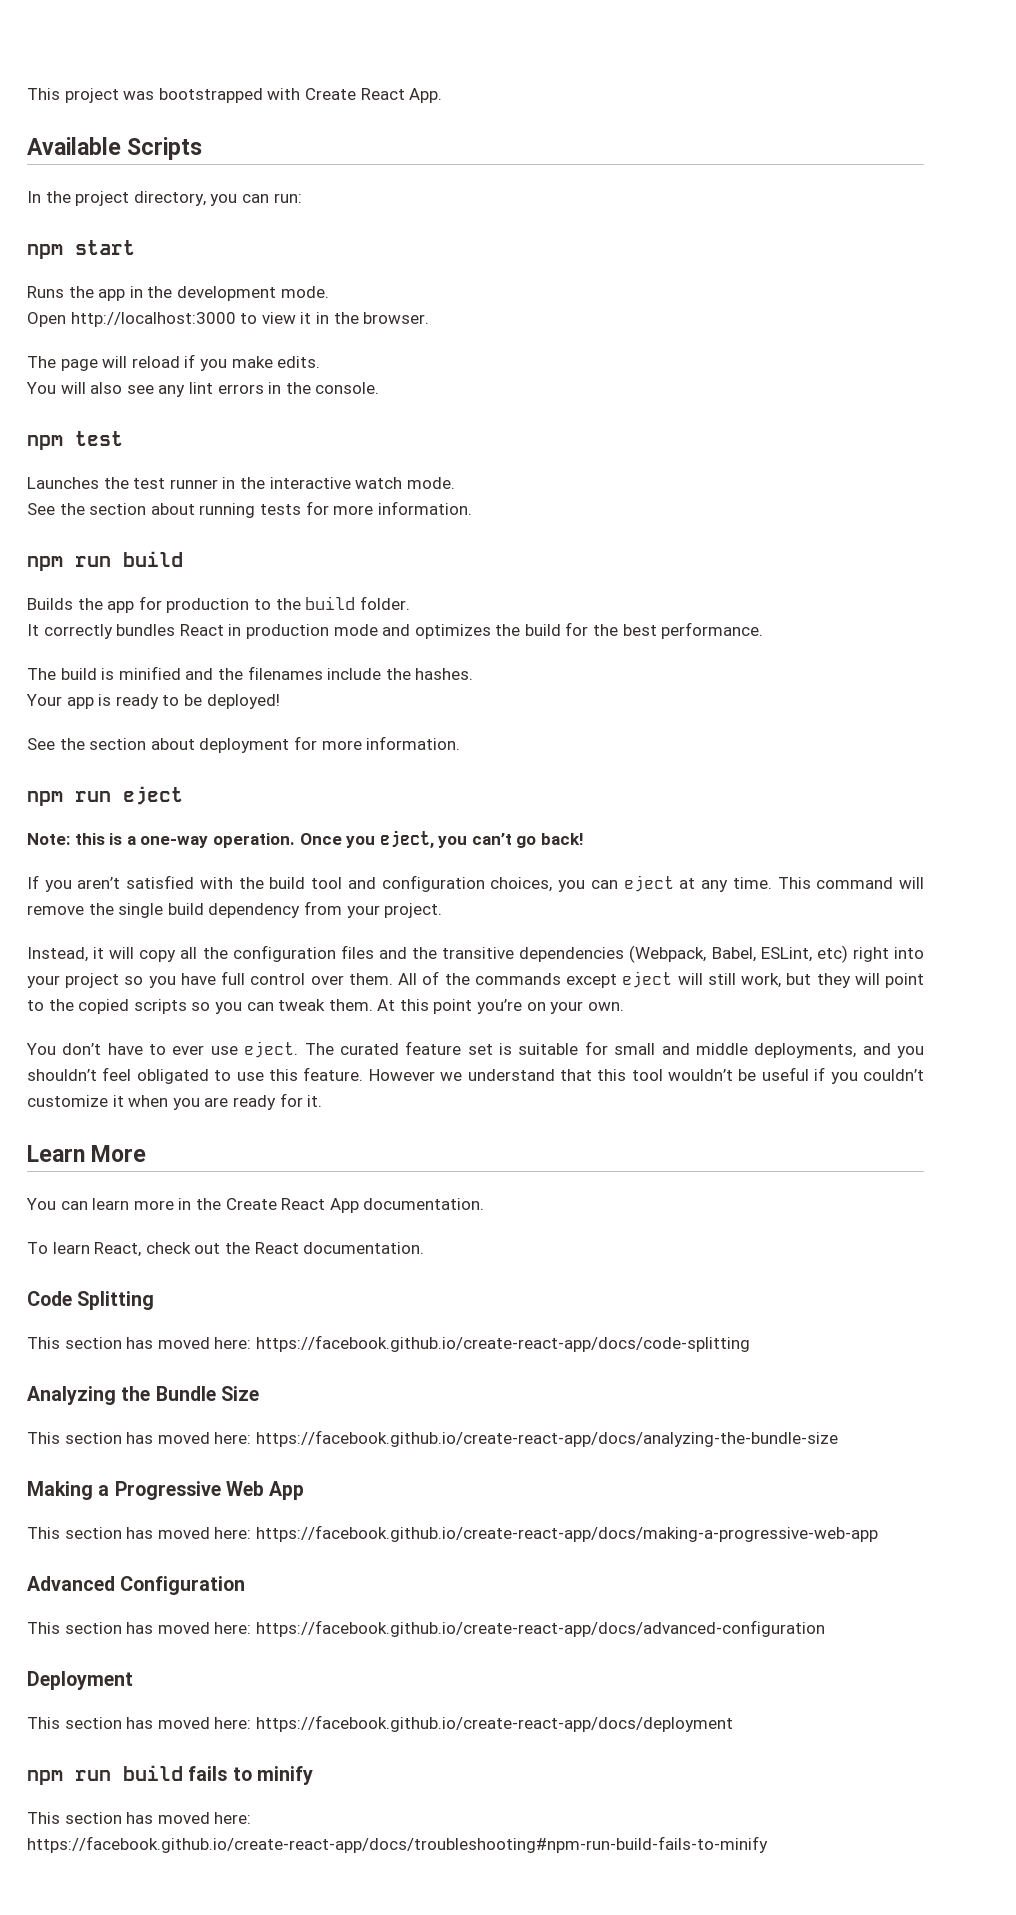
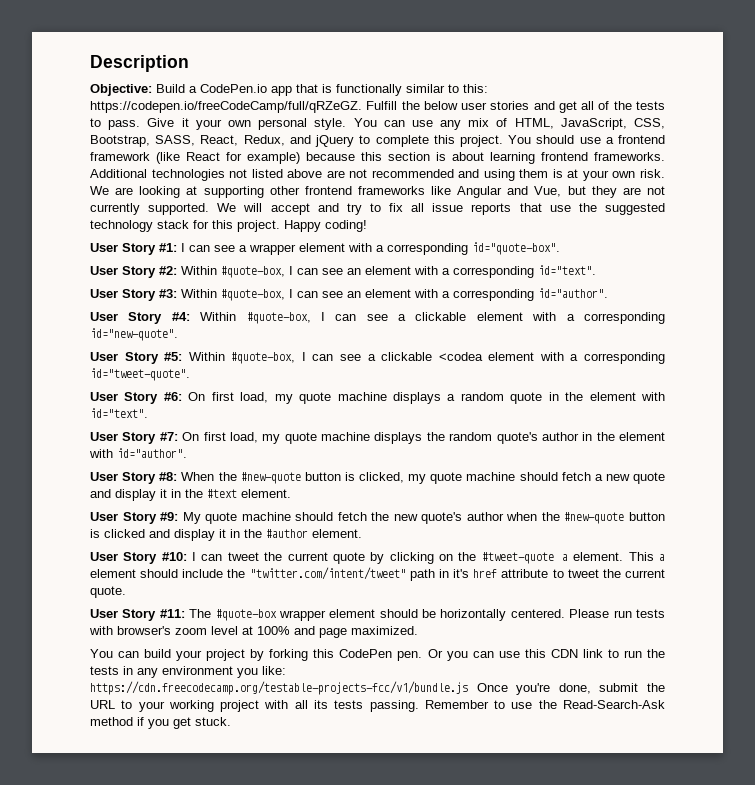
[27,88,443,103] [27,137,203,160] [27,191,302,206] [27,240,135,259] [27,286,329,301] [27,312,430,327] [27,354,321,371] [26,382,380,397] [27,431,123,450] [27,477,455,489] [27,501,472,518] [27,551,183,571] [27,596,410,613] [27,622,764,639] [27,666,474,680] [26,694,280,709] [27,736,461,753] [27,786,183,806] [27,830,585,848] [27,875,924,892] [27,901,443,918] [27,945,924,963] [27,971,924,988] [27,999,624,1014] [26,1041,924,1058] [27,1067,925,1084] [27,1093,323,1110] [27,1145,147,1162] [26,1198,485,1213] [27,1242,425,1257] [27,1291,155,1310] [27,1335,750,1352] [27,1386,259,1405] [27,1430,838,1447] [27,1481,305,1500] [27,1525,878,1542] [27,1576,246,1595] [27,1620,825,1637] [27,1671,133,1690] [27,1715,733,1732] [27,1765,313,1785] [27,1812,252,1824] [27,1836,768,1853] This project was bootstrapped with Create React App. // Available Scripts // In the project directory, you can run: // npm start // Runs the app in the development mode. // Open http://localhost:3000 to view it in the browser. // The page will reload if you make edits. // You will also see any lint errors in the console. // npm test // Launches the test runner in the interactive watch mode. // See the section about running tests for more information. // npm run build // Builds the app for production to the build folder. // It correctly bundles React in production mode and optimizes the build for the best performance. // The build is minified and the filenames include the hashes. // Your app is ready to be deployed! // See the section about deployment for more information. // npm run eject // Note: this is a one-way operation. Once you eject, you can’t go back! // If you aren’t satisfied with the build tool and configuration choices, you can eject at any time. This command will remove the single build dependency from your project. // Instead, it will copy all the configuration files and the transitive dependencies (Webpack, Babel, ESLint, etc) right into your project so you have full control over them. All of the commands except eject will still work, but they will point to the copied scripts so you can tweak them. At this point you’re on your own. // You don’t have to ever use eject. The curated feature set is suitable for small and middle deployments, and you shouldn’t feel obligated to use this feature. However we understand that this tool wouldn’t be useful if you couldn’t customize it when you are ready for it. // Learn More // You can learn more in the Create React App documentation. // To learn React, check out the React documentation. // Code Splitting // This section has moved here: https://facebook.github.io/create-react-app/docs/code-splitting // Analyzing the Bundle Size // This section has moved here: https://facebook.github.io/create-react-app/docs/analyzing-the-bundle-size // Making a Progressive Web App // This section has moved here: https://facebook.github.io/create-react-app/docs/making-a-progressive-web-app // Advanced Configuration // This section has moved here: https://facebook.github.io/create-react-app/docs/advanced-configuration // Deployment // This section has moved here: https://facebook.github.io/create-react-app/docs/deployment // npm run build fails to minify // This section has moved here: https://facebook.github.io/create-react-app/docs/troubleshooting#npm-run-build-fails-to-minify -> [90,55,189,72] [90,84,488,96] [90,101,665,113] [90,118,665,130] [90,135,665,147] [90,152,665,164] [90,169,666,181] [90,186,665,198] [90,203,665,215] [90,220,367,232] [90,242,560,255] [90,265,596,278] [90,288,608,301] [90,312,665,324] [90,328,178,341] [90,352,665,364] [90,368,190,381] [90,392,665,404] [90,408,148,418] [90,432,665,444] [89,448,187,458] [90,472,665,484] [90,489,291,501] [90,512,666,524] [90,529,362,541] [90,552,665,564] [90,567,665,581] [90,586,126,598] [90,609,665,621] [89,626,418,638] [90,649,665,661] [90,666,286,678] [90,681,666,695] [90,700,665,712] [90,717,231,729] Description // Objective: Build a CodePen.io app that is functionally similar to this: https://codepen.io/freeCodeCamp/full/qRZeGZ. Fulfill the below user stories and get all of the tests to pass. Give it your own personal style. You can use any mix of HTML, JavaScript, CSS, Bootstrap, SASS, React, Redux, and jQuery to complete this project. You should use a frontend framework (like React for example) because this section is about learning frontend frameworks. Additional technologies not listed above are not recommended and using them is at your own risk. We are looking at supporting other frontend frameworks like Angular and Vue, but they are not currently supported. We will accept and try to fix all issue reports that use the suggested technology stack for this project. Happy coding! // User Story #1: I can see a wrapper element with a corresponding id="quote-box". // User Story #2: Within #quote-box, I can see an element with a corresponding id="text". // User Story #3: Within #quote-box, I can see an element with a corresponding id="author". // User Story #4: Within #quote-box, I can see a clickable element with a corresponding id="new-quote". // User Story #5: Within #quote-box, I can see a clickable <codea element with a corresponding id="tweet-quote". // User Story #6: On first load, my quote machine displays a random quote in the element with id="text". // User Story #7: On first load, my quote machine displays the random quote's author in the element with id="author". // User Story #8: When the #new-quote button is clicked, my quote machine should fetch a new quote and display it in the #text element. // User Story #9: My quote machine should fetch the new quote's author when the #new-quote button is clicked and display it in the #author element. // User Story #10: I can tweet the current quote by clicking on the #tweet-quote a element. This a element should include the "twitter.com/intent/tweet" path in it's href attribute to tweet the current quote. // User Story #11: The #quote-box wrapper element should be horizontally centered. Please run tests with browser's zoom level at 100% and page maximized. // You can build your project by forking this CodePen pen. Or you can use this CDN link to run the tests in any environment you like: https://cdn.freecodecamp.org/testable-projects-fcc/v1/bundle.js Once you're done, submit the URL to your working project with all its tests passing. Remember to use the Read-Search-Ask method if you get stuck.

